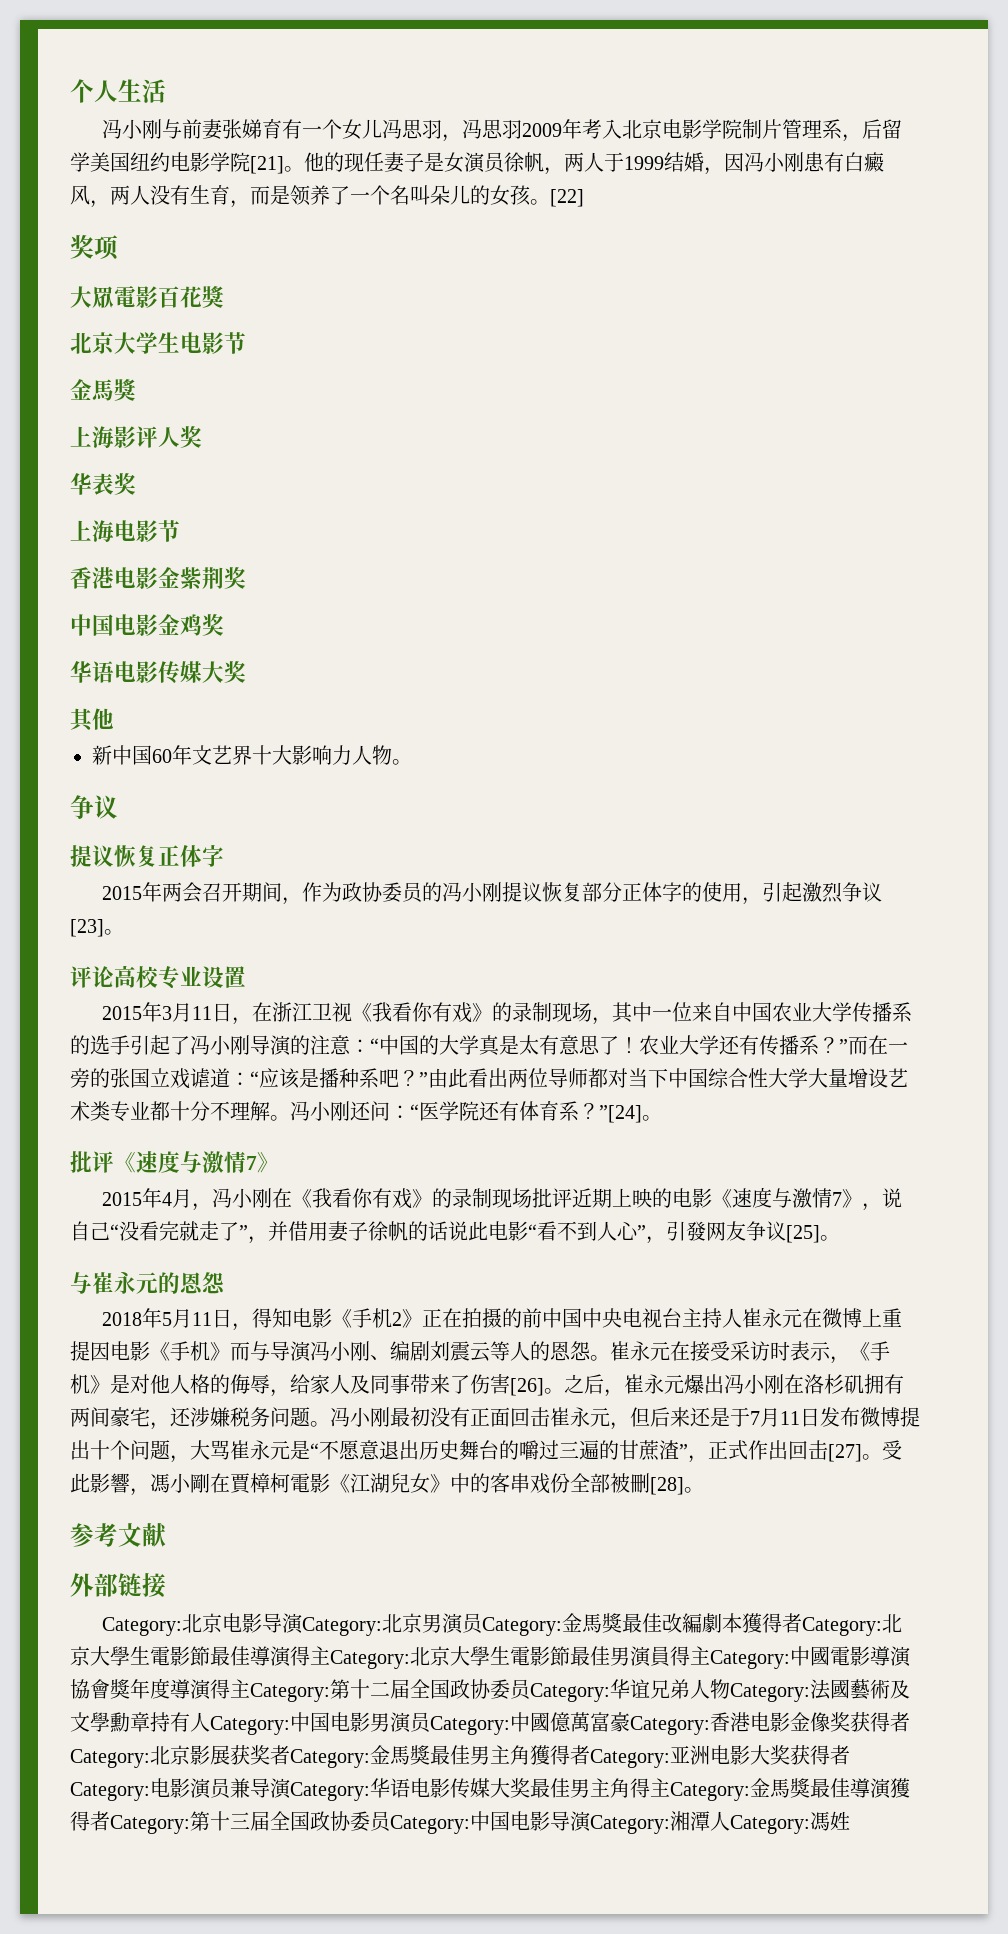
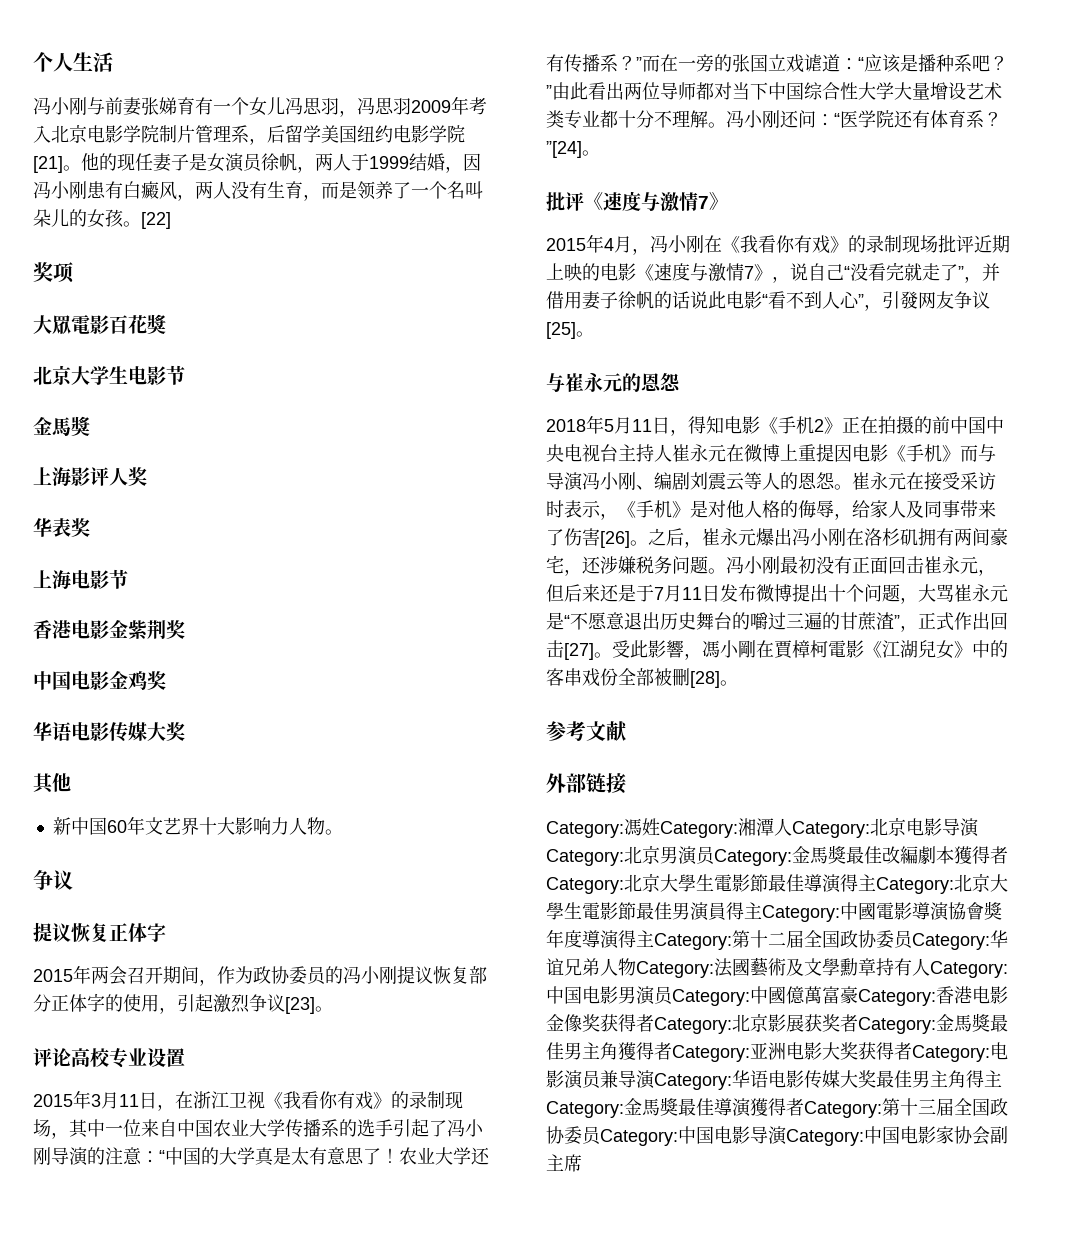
(183, 1626) none -> [624,818,870,838] 馮姓Category:湘潭人Category:
[670,1811,850,1834] 湘潭人Category:馮姓 -> [864,1126,1008,1145] [546,1154,582,1172] 中国电影家协会副主席

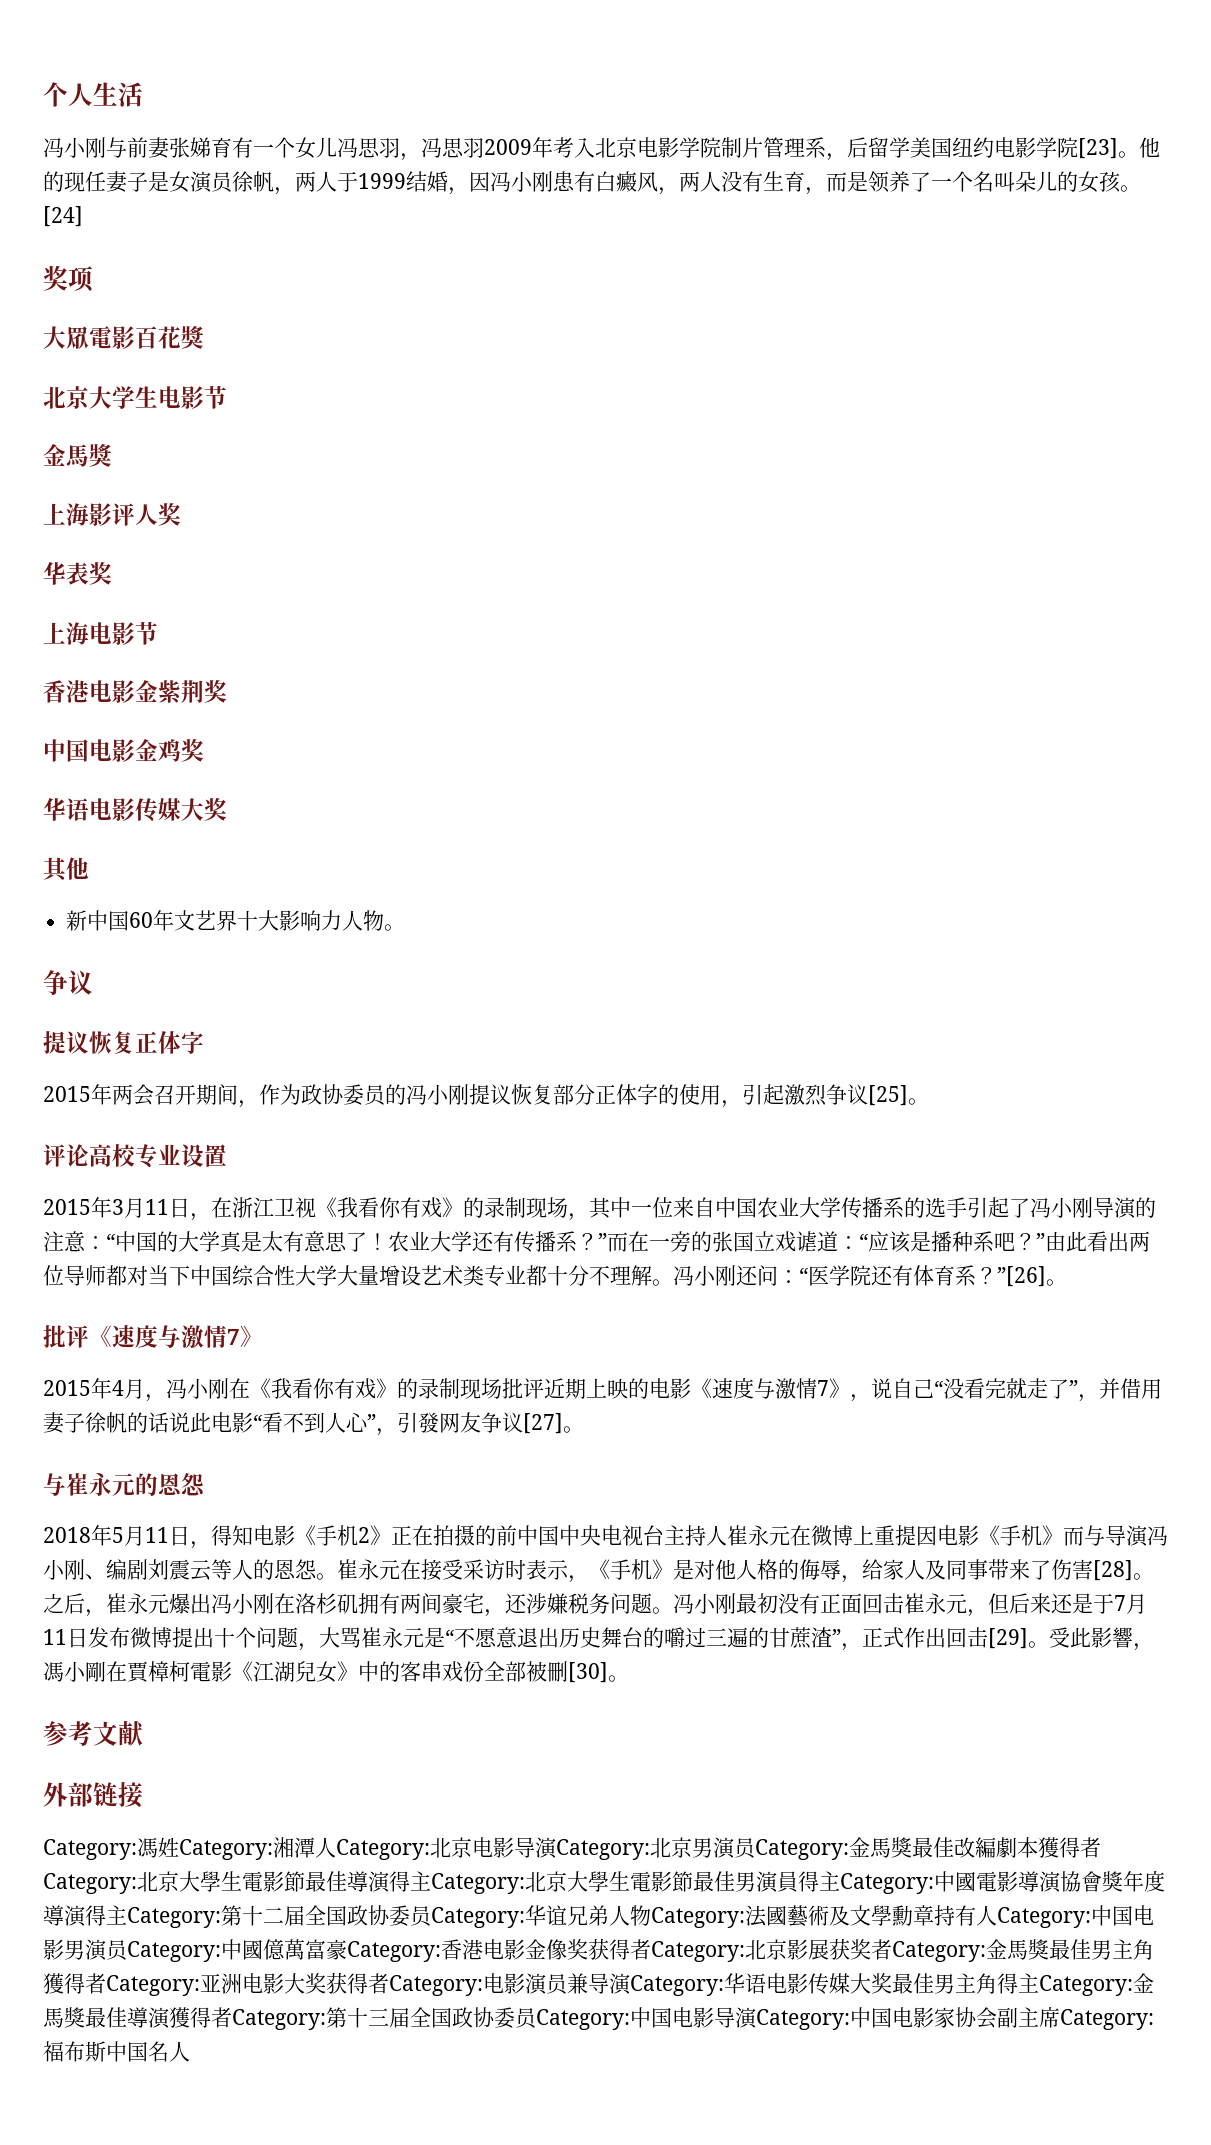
[33,156,63,173] [21] -> [1078,138,1118,159] [23]
[141,212,171,229] [22] -> [43,206,83,227] [24]
[285,997,315,1014] [23] -> [868,1085,908,1106] [25]
[546,141,582,158] ”[24] -> [997,1266,1046,1287] ”[26]
[546,322,576,339] [25] -> [523,1413,563,1434] [27]
[600,531,630,548] [26] -> [1093,1560,1133,1581] [28]
[564,643,594,660] [27] -> [988,1628,1028,1649] [29]
[690,671,720,688] [28] -> [568,1662,608,1683] [30]
(582, 1163) none -> [1060,2009,1154,2030] [43,2041,190,2062] Category:福布斯中国名人

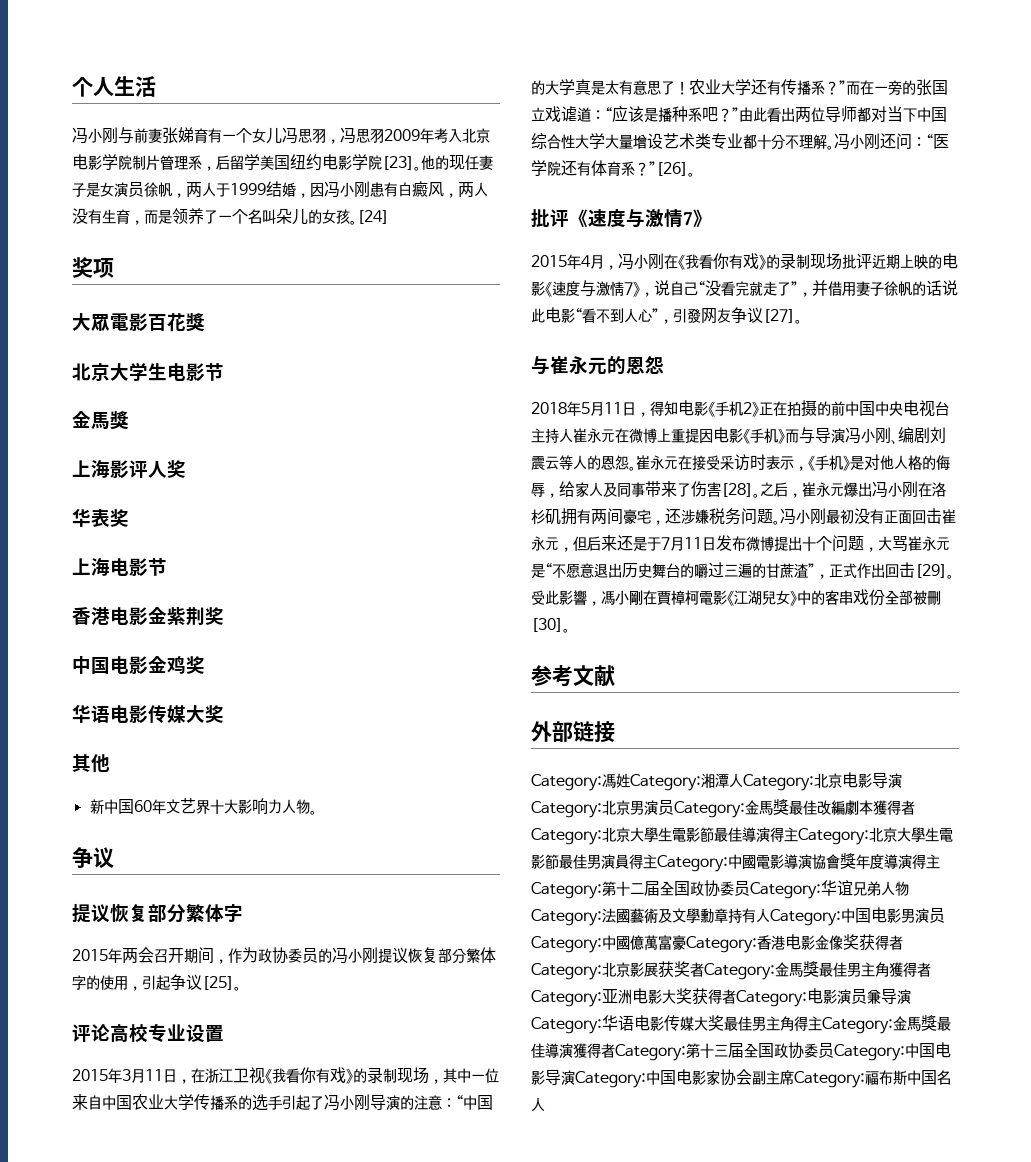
[135,1031,158,1053] 正 -> [148,903,205,923] 部分繁
[595,1084,616,1104] 正 -> [466,948,480,963] 繁
[784,1084,827,1106] 激烈 -> (170, 982) none

